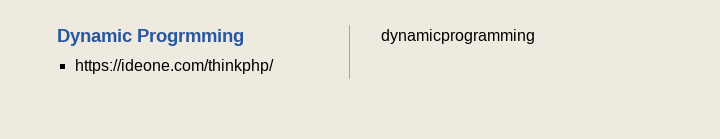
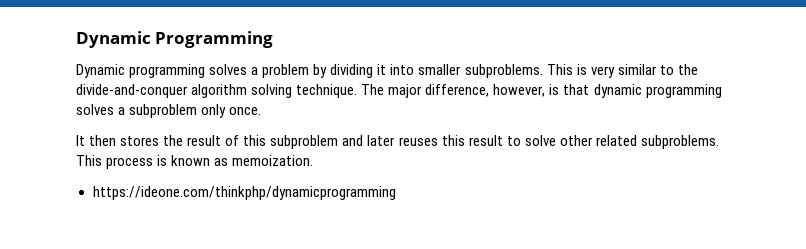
[57,29,244,46] Dynamic Progrmming -> [76,31,274,48] [76,64,698,78] [76,84,722,98] [76,104,262,118] [76,135,719,149] [76,155,314,169] Dynamic Programming // Dynamic programming solves a problem by dividing it into smaller subproblems. This is very similar to the divide-and-conquer algorithm solving technique. The major difference, however, is that dynamic programming solves a subproblem only once. // It then stores the result of this subproblem and later reuses this result to solve other related subproblems. This process is known as memoization.

